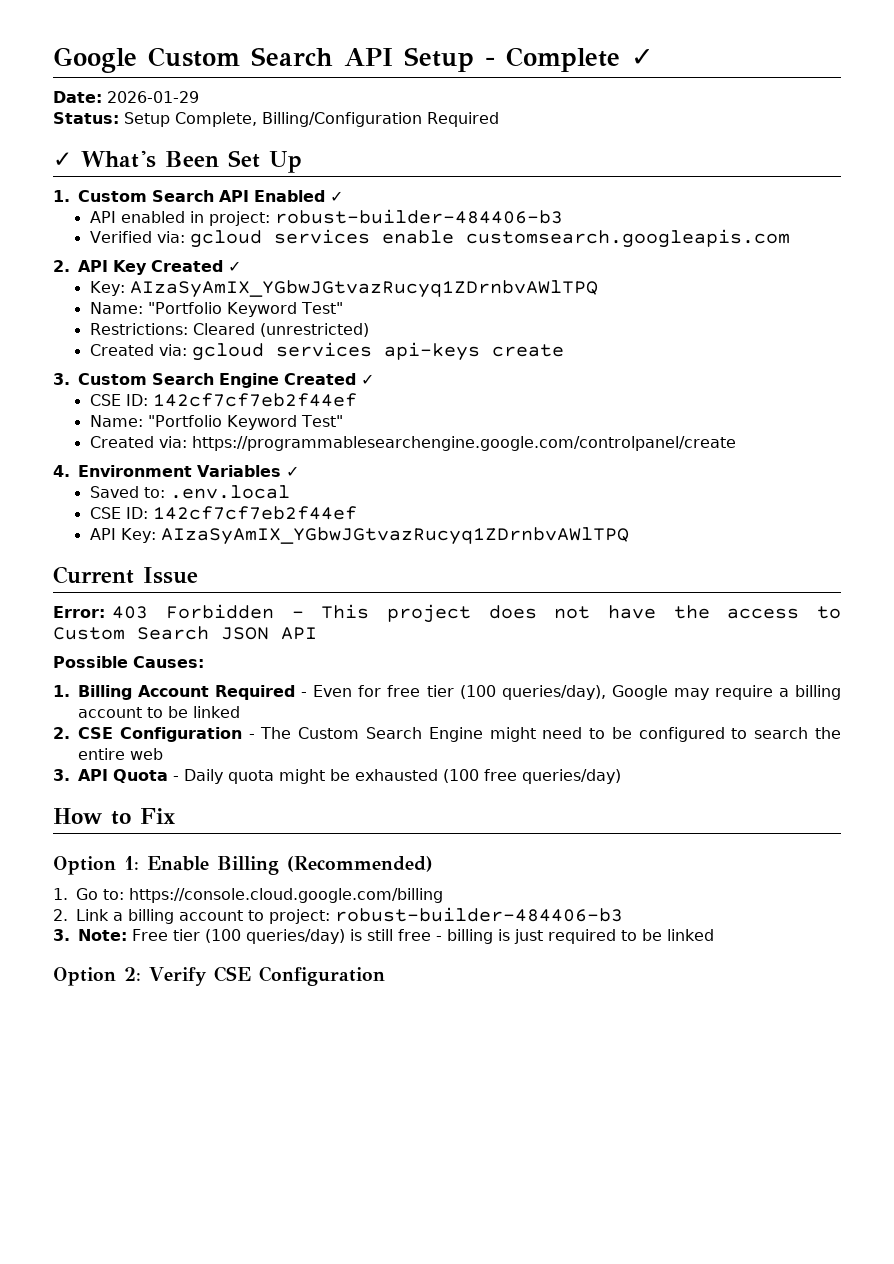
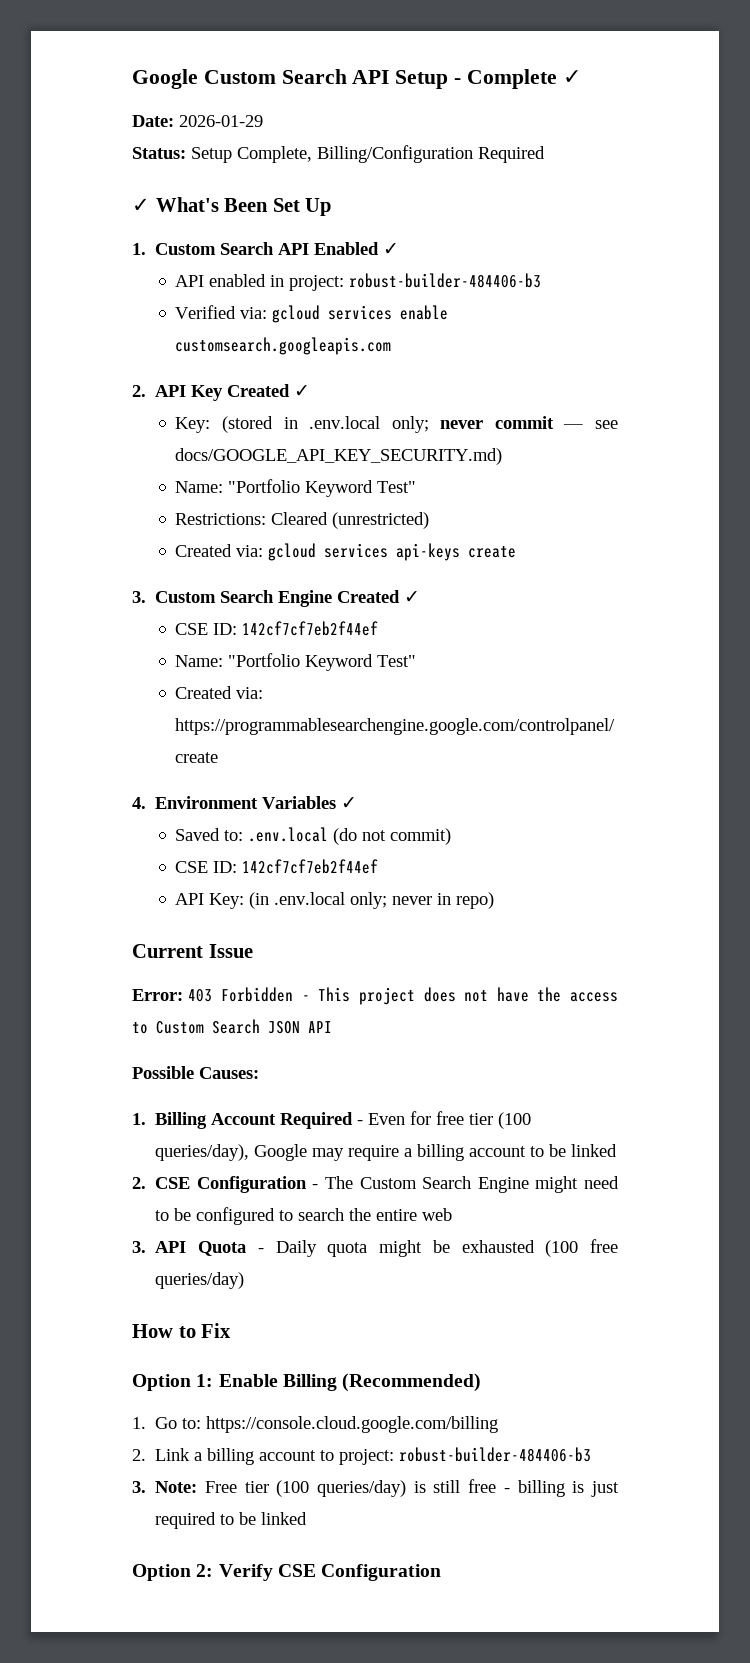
[129,280,598,298] AIzaSyAmIX_YGbwJGtvazRucyq1ZDrnbvAWlTPQ -> [221,416,619,433] [175,448,503,465] (stored in .env.local only; never commit — see docs/GOOGLE_API_KEY_SECURITY.md)
(290, 492) none -> [333,828,452,845] (do not commit)
[160,527,629,545] AIzaSyAmIX_YGbwJGtvazRucyq1ZDrnbvAWlTPQ -> [249,892,495,909] (in .env.local only; never in repo)

